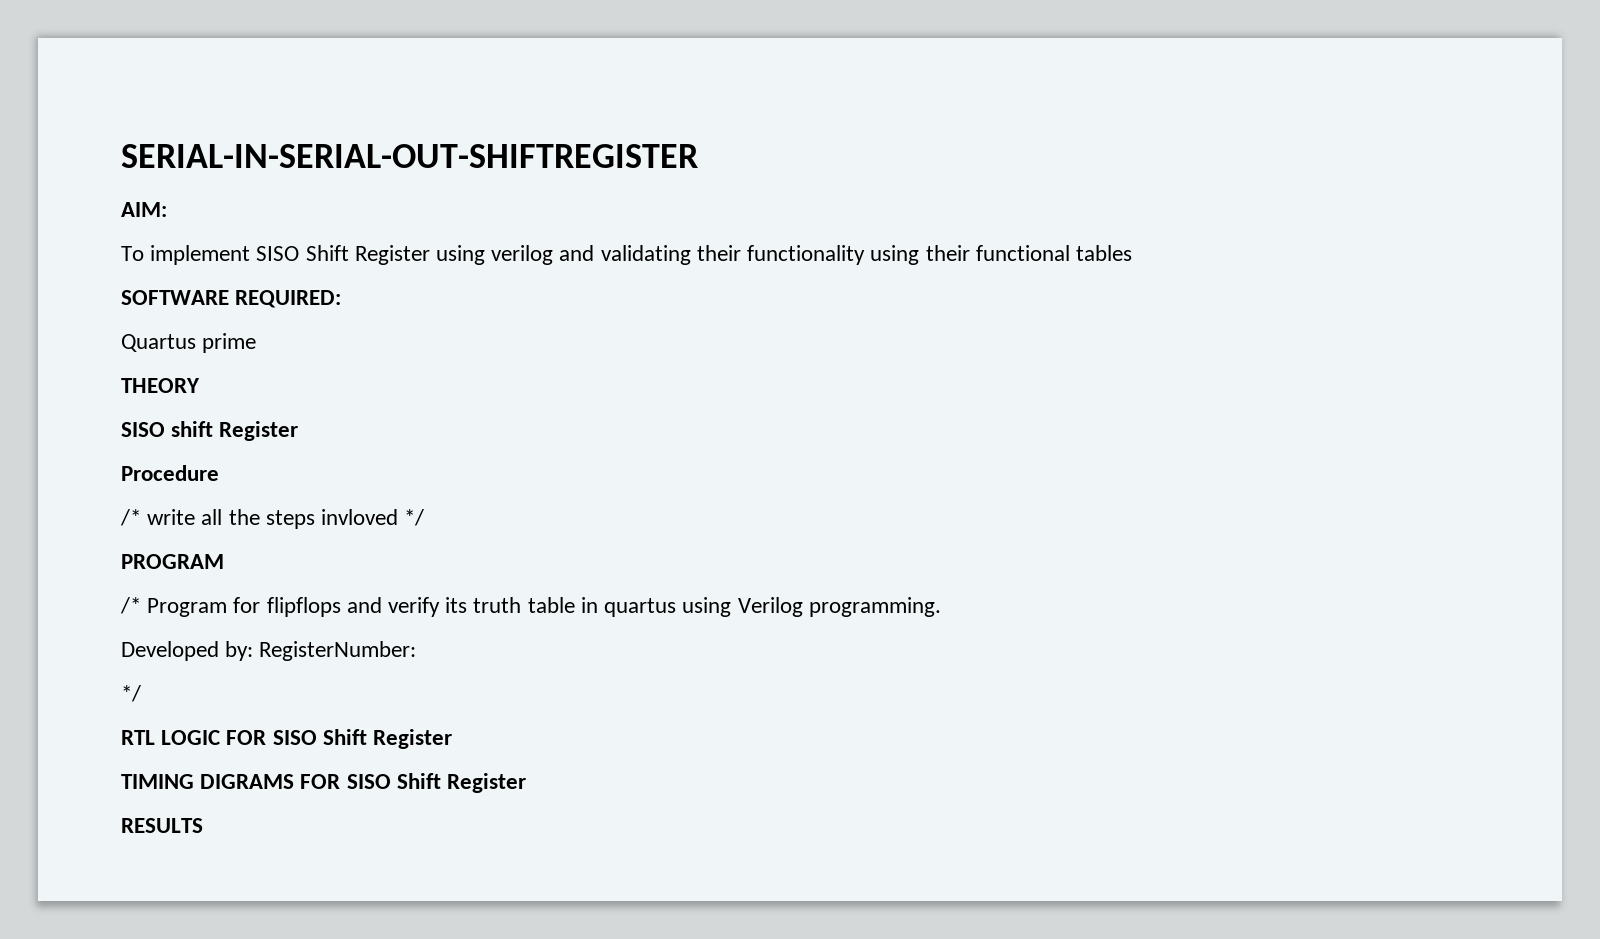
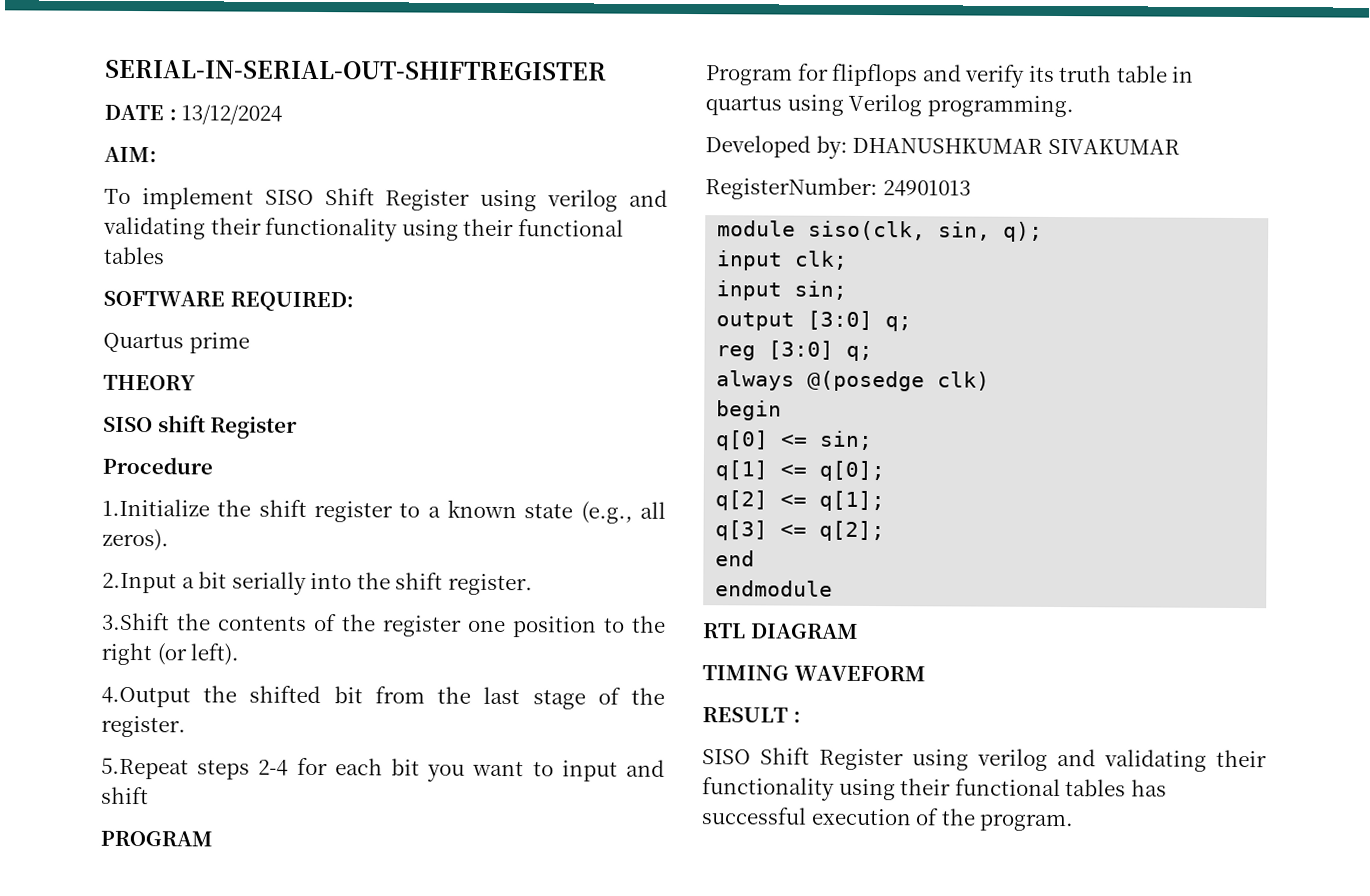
(698, 156) none -> [104,104,283,125] // DATE : 13/12/2024
[120,509,425,529] /* write all the steps invloved */ -> [102,498,666,524] [102,528,169,552] [102,571,533,596] [102,612,666,638] [101,642,240,666] [101,685,665,710] [101,715,186,738] [101,757,665,782] [101,786,149,805] 1.Initialize the shift register to a known state (e.g., all zeros). // 2.Input a bit serially into the shift register. // 3.Shift the contents of the register one position to the right (or left). // 4.Output the shifted bit from the last stage of the register. // 5.Repeat steps 2-4 for each bit you want to input and shift
[120,597,141,614] /* -> (213, 838) none
(254, 651) none -> [852,137,1180,155] DHANUSHKUMAR SIVAKUMAR //
[121,685,141,702] [121,729,453,749] [121,773,527,793] [121,818,203,833] // */ // RTL LOGIC FOR SISO Shift Register // TIMING DIGRAMS FOR SISO Shift Register // RESULTS -> [882,180,971,197] [717,220,1044,242] [716,250,849,271] [716,280,848,301] [716,310,913,332] [716,340,874,362] [716,370,991,392] [716,400,783,421] [715,430,874,451] [715,460,886,482] [715,490,886,512] [715,520,886,542] [715,550,756,567] [715,580,834,597] [702,623,859,639] [702,665,926,682] [702,707,801,723] [702,747,1267,772] [702,777,1167,801] [701,807,1075,832] 24901013 // module siso(clk, sin, q); // input clk; // input sin; // output [3:0] q; // reg [3:0] q; // always @(posedge clk) // begin // q[0] <= sin; // q[1] <= q[0]; // q[2] <= q[1]; // q[3] <= q[2]; // end // endmodule // RTL DIAGRAM // TIMING WAVEFORM // RESULT : // SISO Shift Register using verilog and validating their functionality using their functional tables has successful execution of the program.

